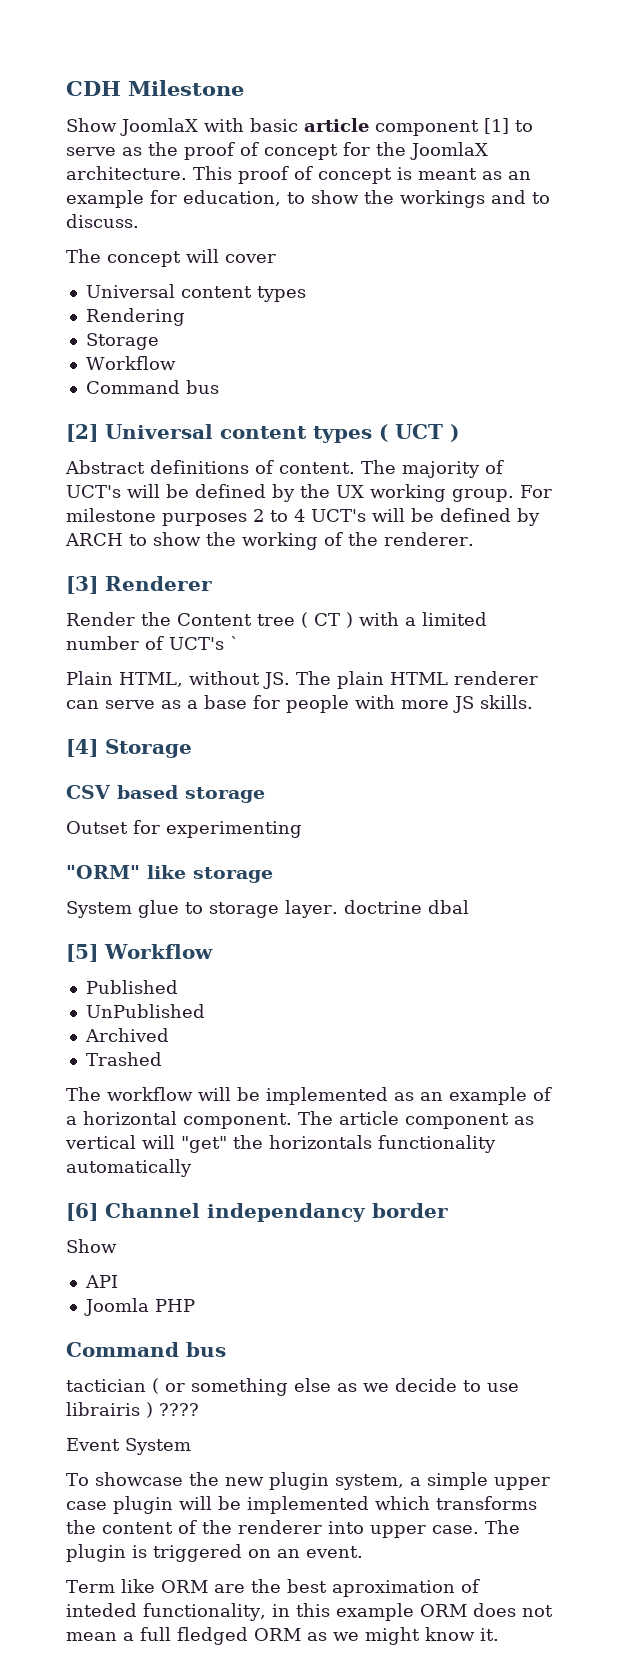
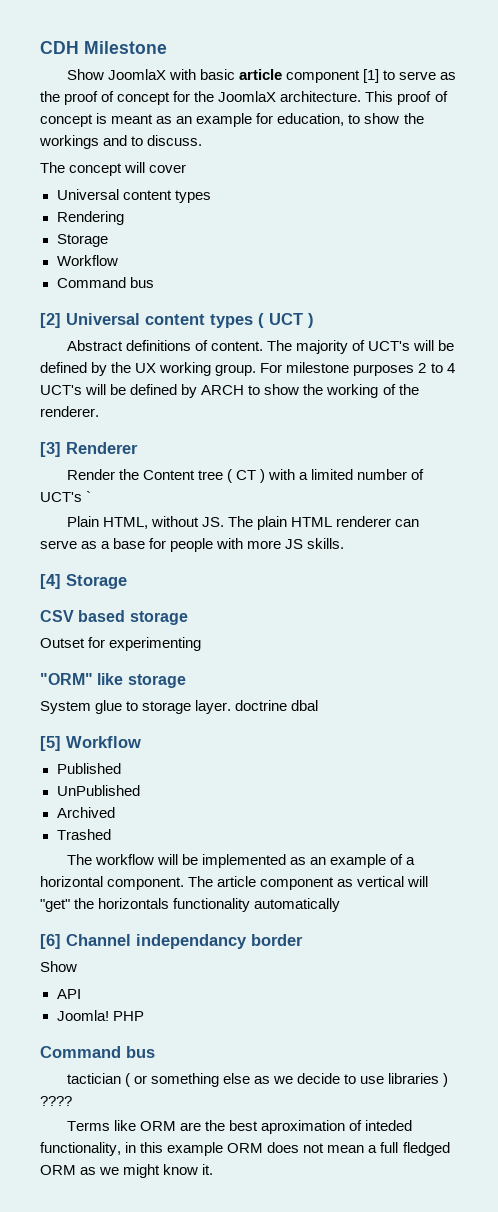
[83,1298,149,1316] Joomla -> [56,1010,109,1021] Joomla!
[66,1402,140,1416] librairis -> [388,1073,440,1084] libraries
[66,1438,191,1455] [66,1472,550,1490] [66,1496,537,1514] [66,1520,520,1538] [66,1544,363,1562] [66,1580,115,1593] Event System // To showcase the new plugin system, a simple upper case plugin will be implemented which transforms the content of the renderer into upper case. The plugin is triggered on an event. // Term -> [66,1121,110,1131] Terms

